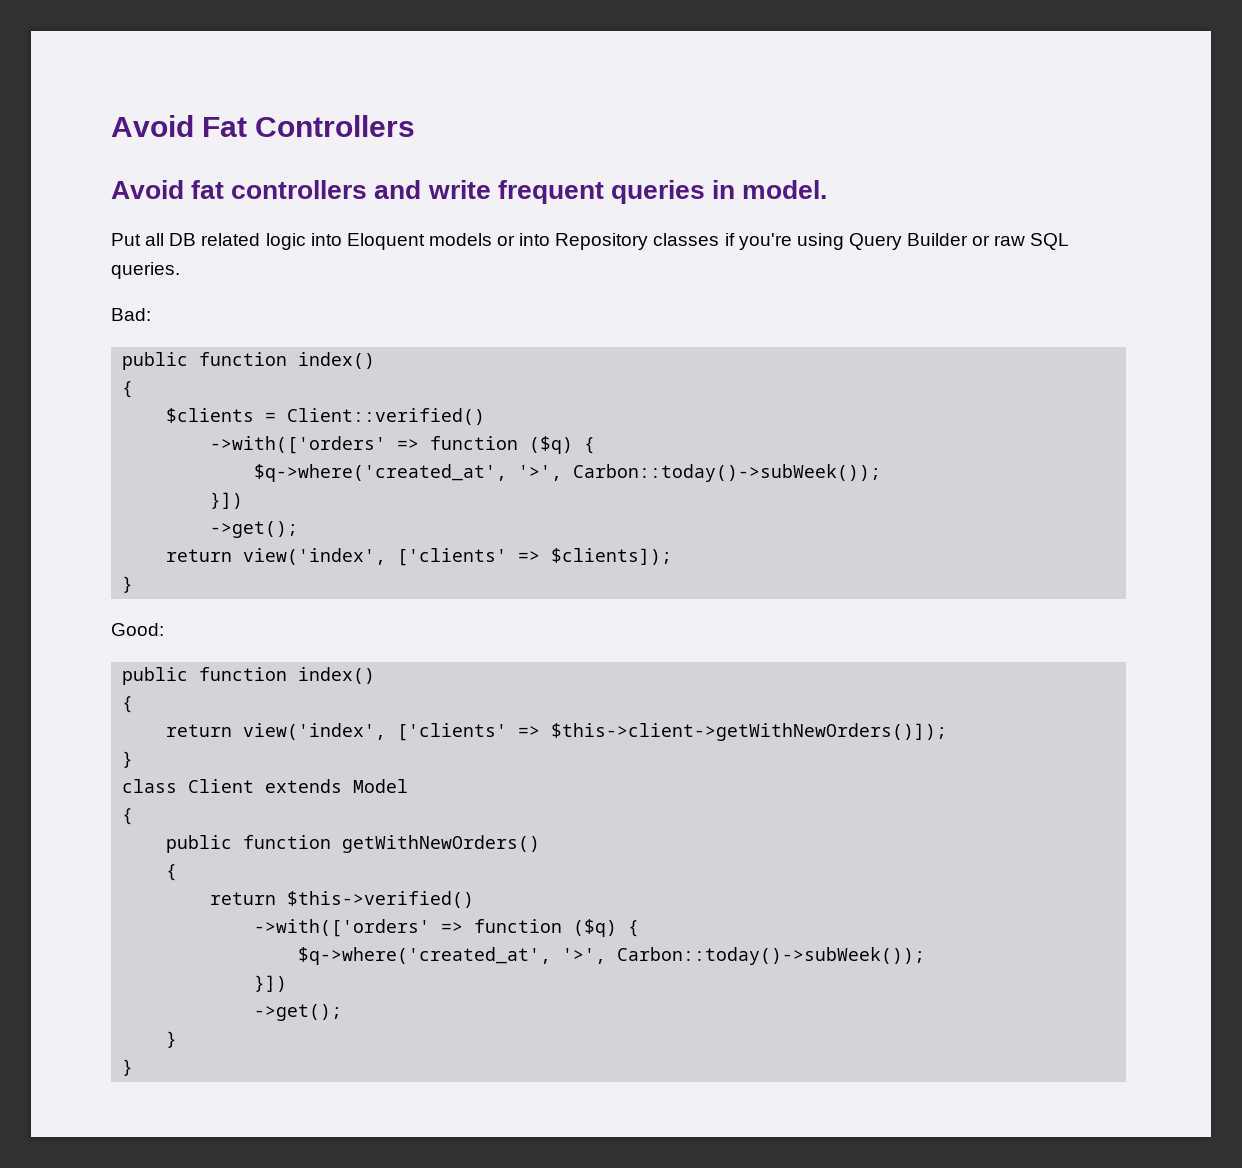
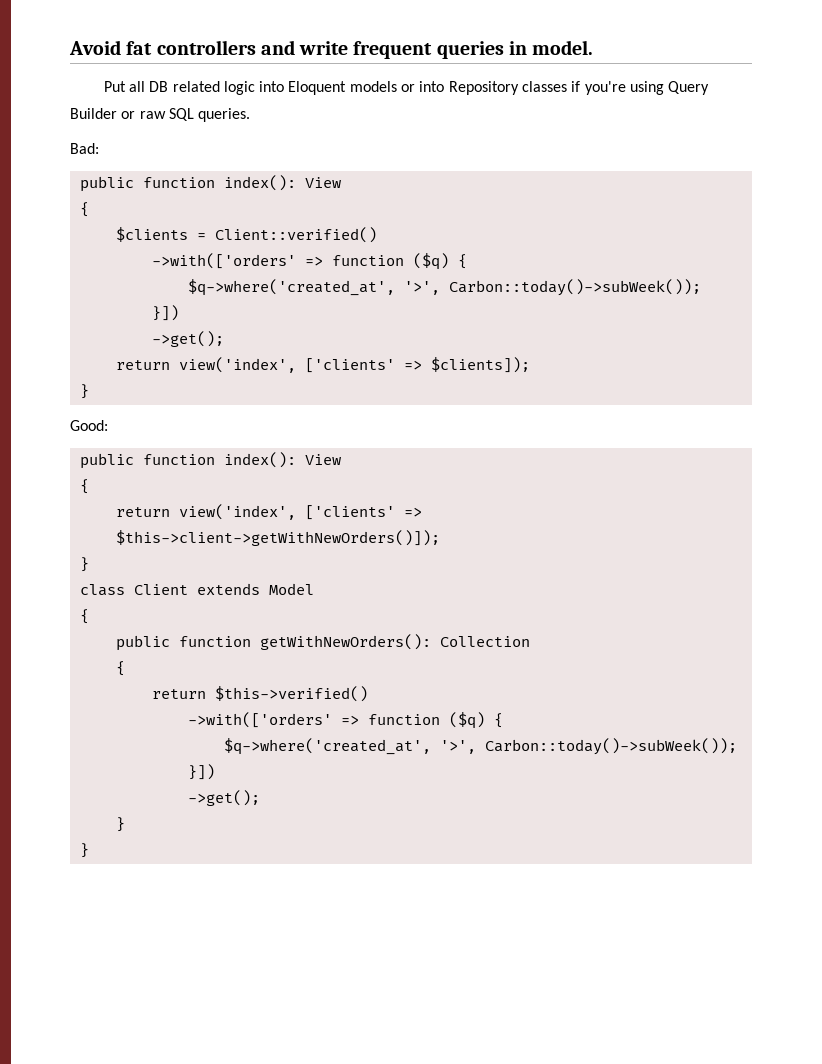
[111,115,416,137] [111,180,184,199] Avoid Fat Controllers // Avoid -> [69,40,121,55] Avoid
[298,352,376,369] index() -> [223,175,341,191] index(): View
[298,667,376,684] index() -> [223,452,341,468] index(): View
[342,835,541,853] getWithNewOrders() -> [259,634,530,650] getWithNewOrders(): Collection

